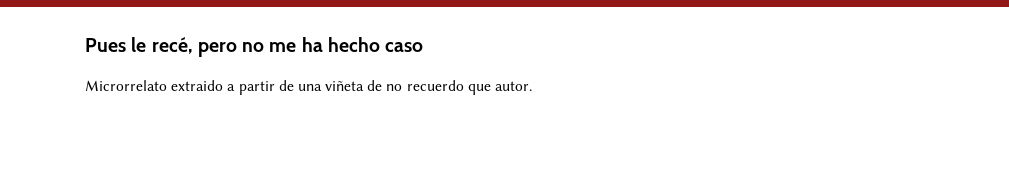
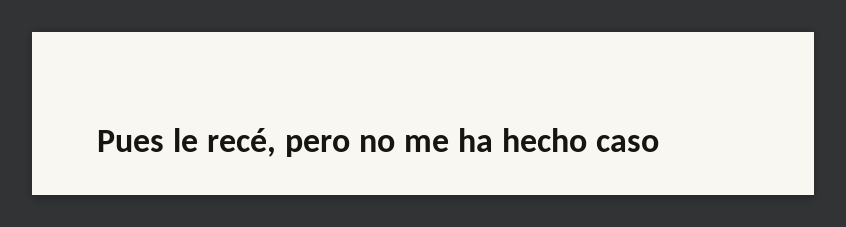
[85,80,533,95] // Microrrelato extraido a partir de una viñeta de no recuerdo que autor. -> (660, 143) none

